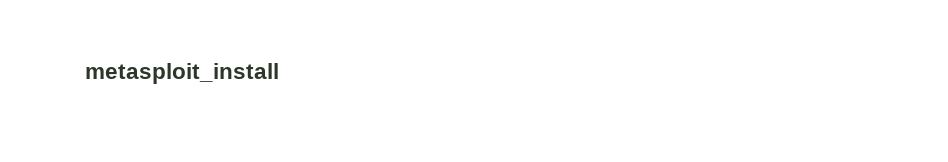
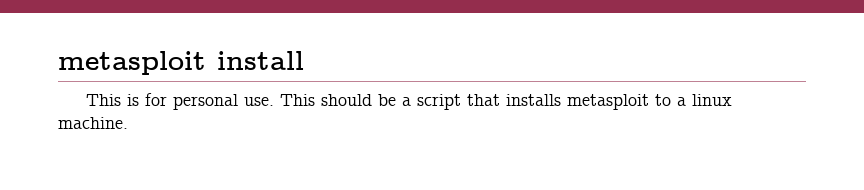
[85,63,279,84] metasploit_install -> [58,51,304,75] [86,93,733,110] [58,117,128,129] metasploit install // This is for personal use. This should be a script that installs metasploit to a linux machine.

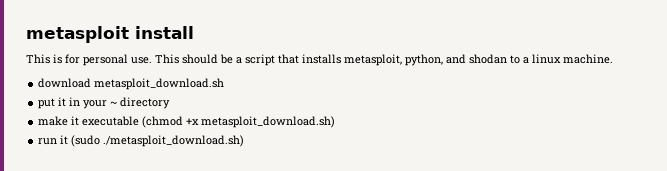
[567,94,650,110] metasploit -> [344,54,507,66] metasploit, python, and shodan
(128, 123) none -> [38,78,225,90] [38,97,171,109] [38,116,336,128] [38,135,245,147] // download metasploit_download.sh // put it in your ~ directory // make it executable (chmod +x metasploit_download.sh) // run it (sudo ./metasploit_download.sh)

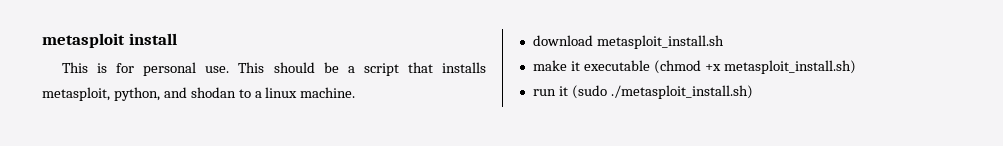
[94,78,225,90] [38,97,171,109] metasploit_download.sh // put it in your ~ directory -> [596,35,724,49] metasploit_install.sh
[201,116,336,128] metasploit_download.sh) -> [723,60,856,74] metasploit_install.sh)
[103,135,245,147] ./metasploit_download.sh) -> [610,85,753,99] ./metasploit_install.sh)

